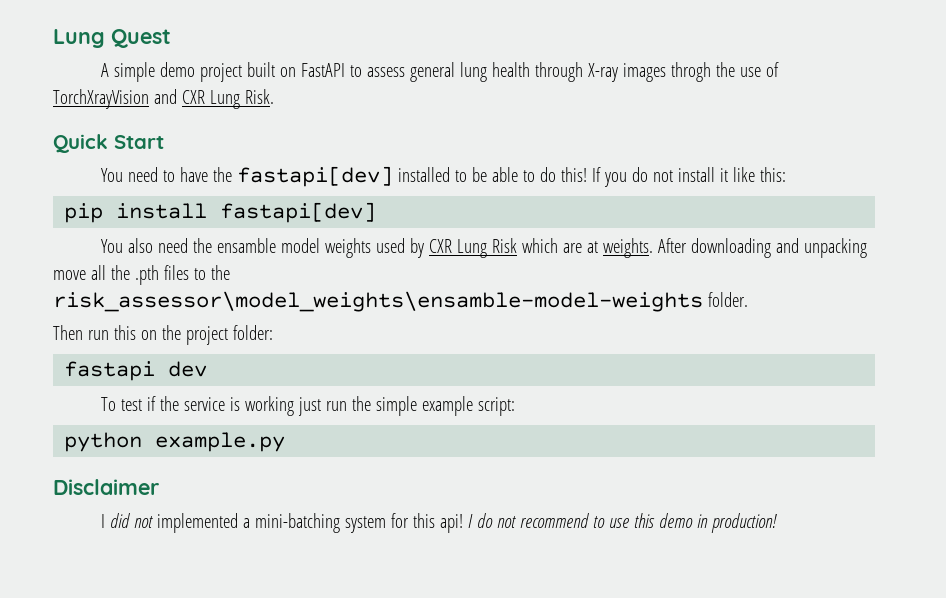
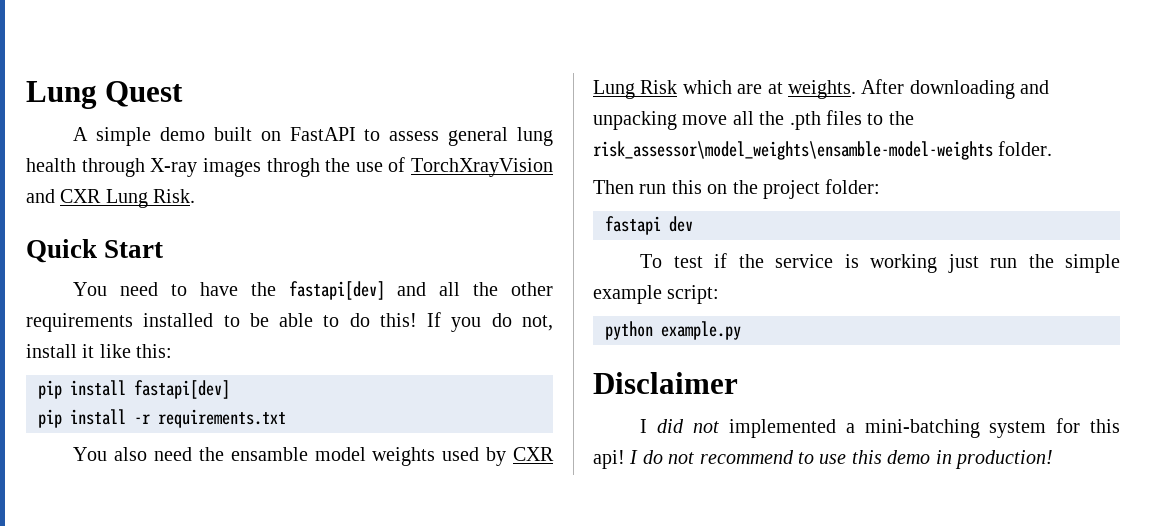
[200,63,243,82] project -> (206, 134) none
(393, 176) none -> [397,282,553,296] [26,313,133,332] and all the other requirements
[652,170,673,182] not -> [521,315,553,331] not,
(377, 212) none -> [38,409,286,428] // pip install -r requirements.txt

